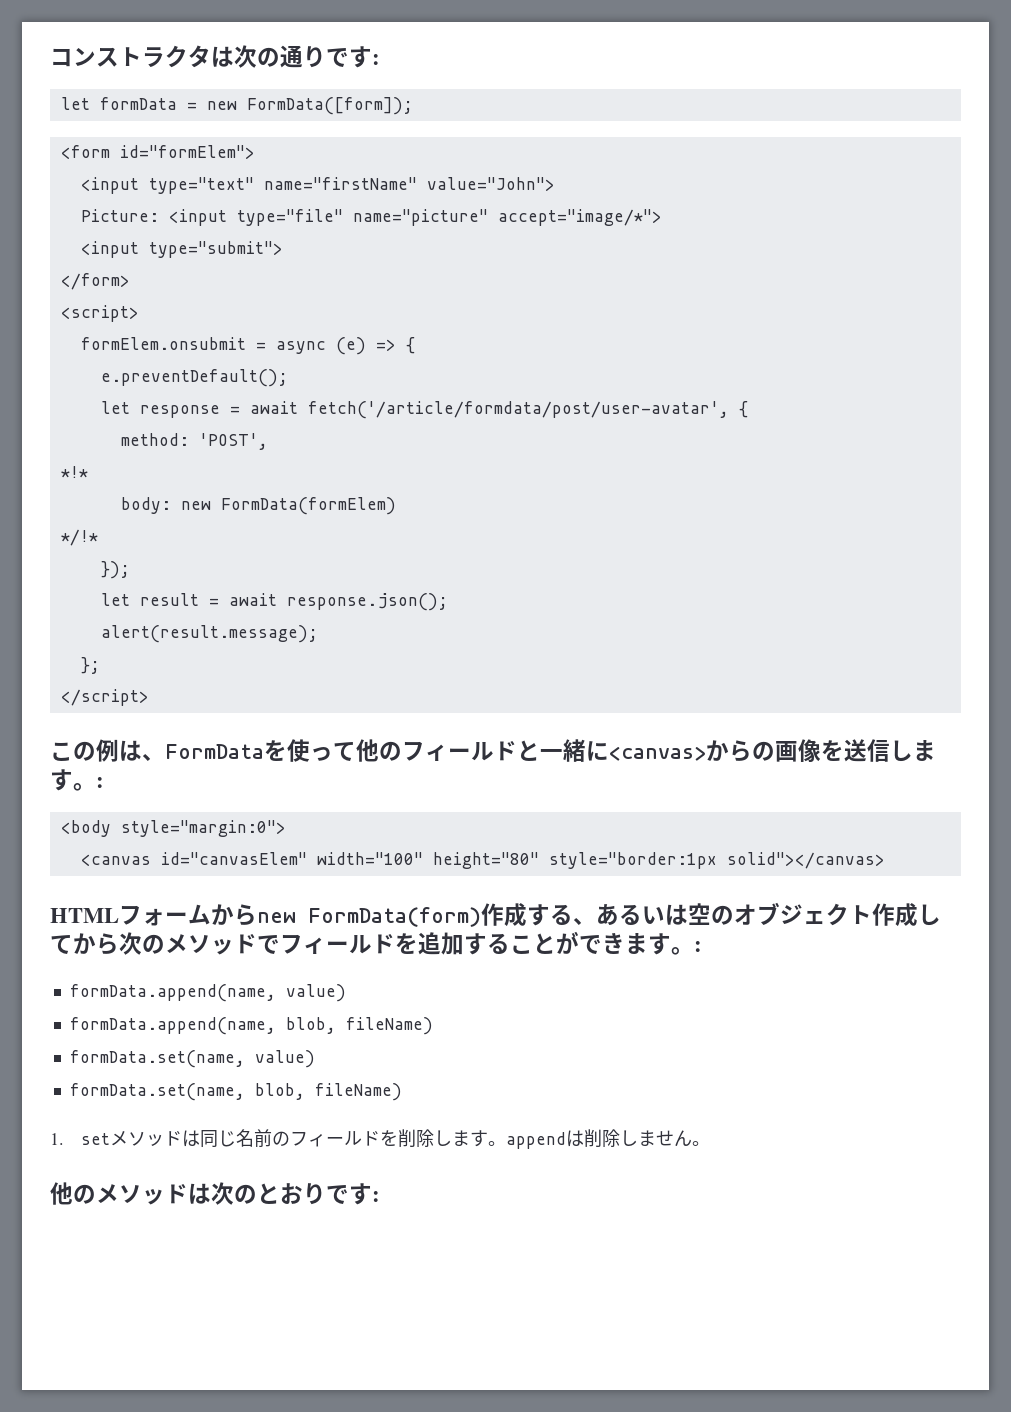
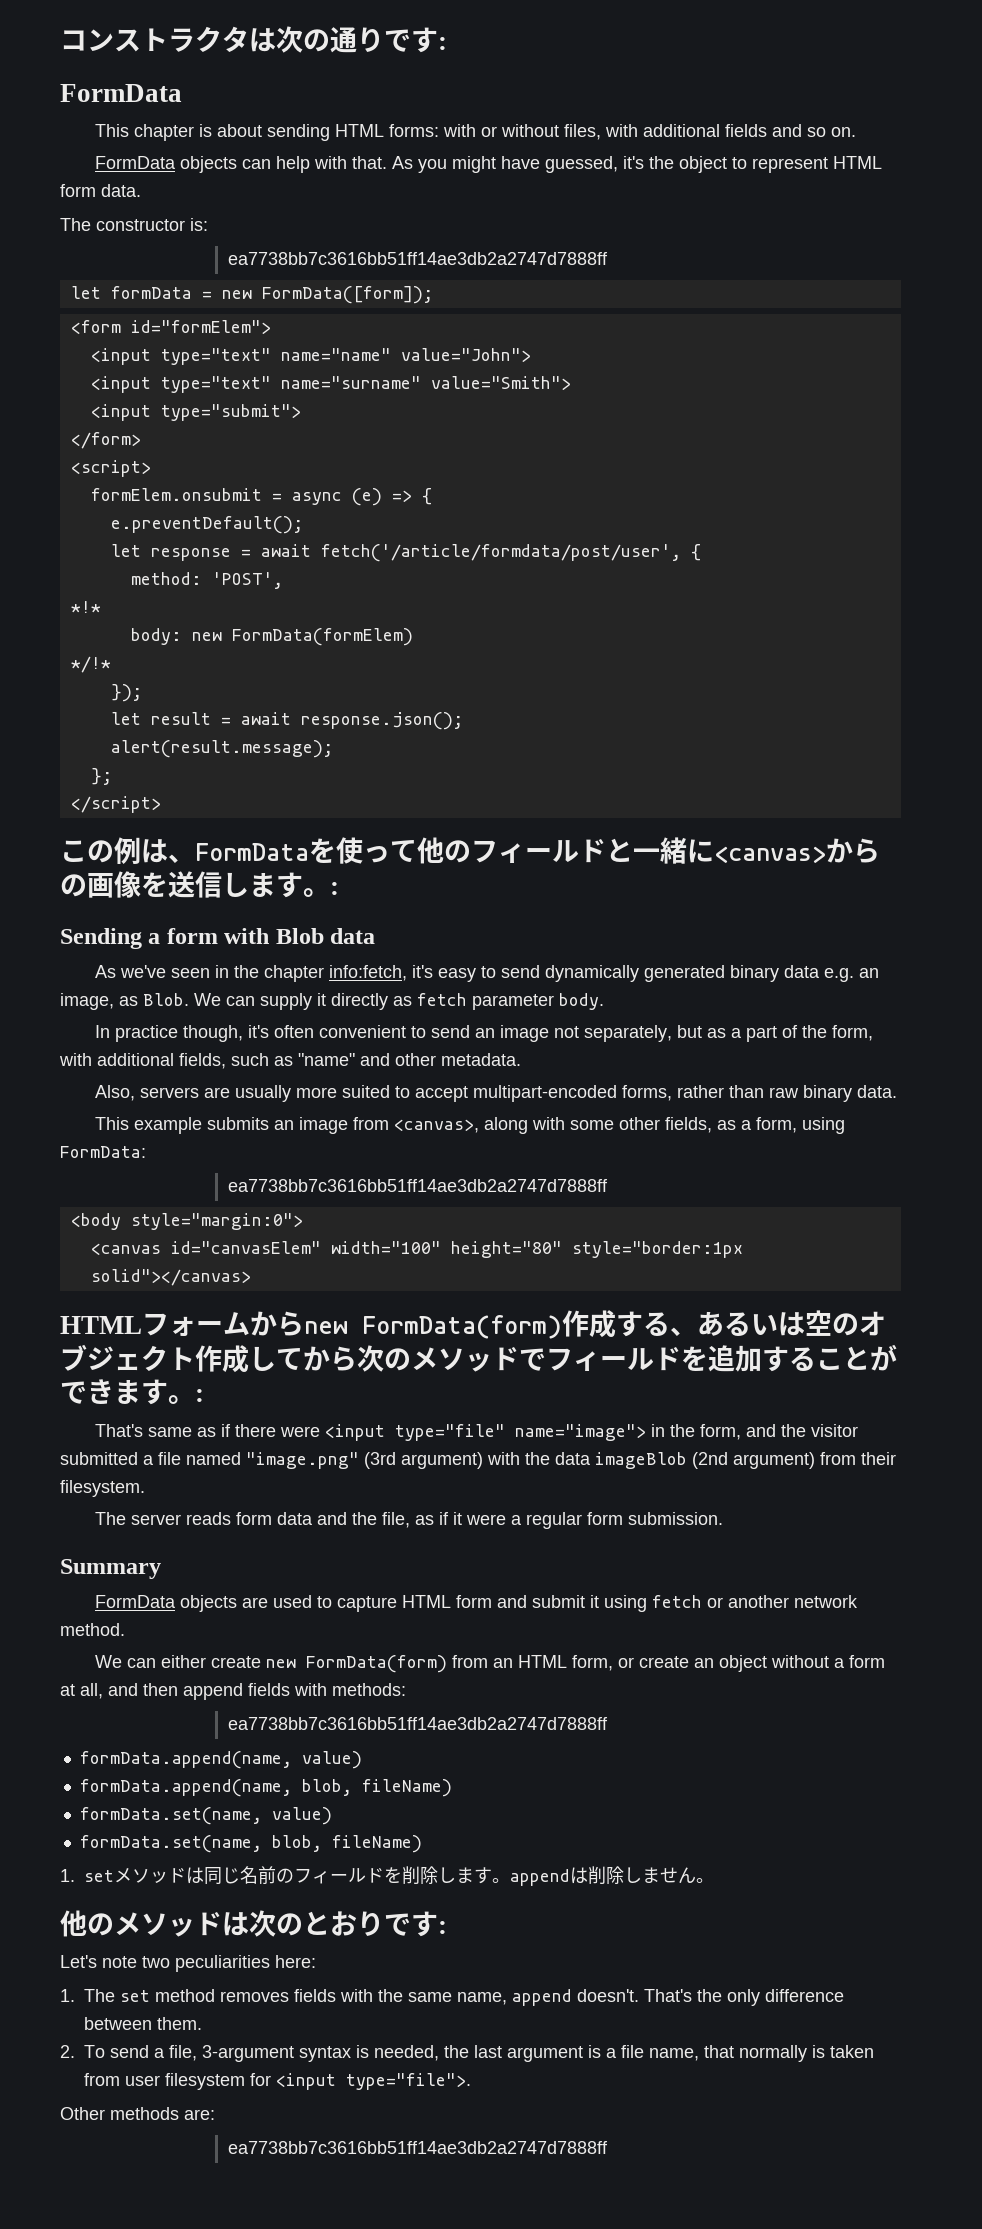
(380, 59) none -> [60,84,182,102] [94,124,856,141] [94,156,882,173] [60,184,141,197] [60,218,208,231] [227,252,608,265] // FormData // This chapter is about sending HTML forms: with or without files, with additional fields and so on. // FormData objects can help with that. As you might have guessed, it's the object to represent HTML form data. // The constructor is: // ea7738bb7c3616bb51ff14ae3db2a2747d7888ff
[263,177,417,190] name="firstName" -> [280,348,391,361] name="name"
[80,209,662,226] Picture: <input type="file" name="picture" accept="image/*"> -> [90,376,571,393] <input type="text" name="surname" value="Smith">
[307,401,729,419] fetch('/article/formdata/post/user-avatar', -> [320,544,681,562] fetch('/article/formdata/post/user',
(104, 782) none -> [60,928,376,949] [94,965,879,982] [60,993,604,1010] [94,1025,873,1042] [59,1053,521,1069] [94,1085,897,1102] [94,1117,845,1134] [60,1146,146,1158] [227,1179,608,1192] // Sending a form with Blob data // As we've seen in the chapter info:fetch, it's easy to send dynamically generated binary data e.g. an image, as Blob. We can supply it directly as fetch parameter body. // In practice though, it's often convenient to send an image not separately, but as a part of the form, with additional fields, such as "name" and other metadata. // Also, servers are usually more suited to accept multipart-encoded forms, rather than raw binary data. // This example submits an image from <canvas>, along with some other fields, as a form, using FormData: // ea7738bb7c3616bb51ff14ae3db2a2747d7888ff
(702, 946) none -> [94,1424,858,1441] [60,1452,896,1469] [60,1480,145,1497] [94,1512,723,1529] [60,1559,161,1579] [94,1595,858,1612] [60,1623,125,1636] [94,1655,885,1673] [60,1683,406,1700] [227,1717,608,1730] // That's same as if there were <input type="file" name="image"> in the form, and the visitor submitted a file named "image.png" (3rd argument) with the data imageBlob (2nd argument) from their filesystem. // The server reads form data and the file, as if it were a regular form submission. // Summary // FormData objects are used to capture HTML form and submit it using fetch or another network method. // We can either create new FormData(form) from an HTML form, or create an object without a form at all, and then append fields with methods: // ea7738bb7c3616bb51ff14ae3db2a2747d7888ff
(380, 1196) none -> [60,1955,316,1972] [60,1989,844,2006] [84,2017,202,2030] [60,2045,874,2062] [84,2073,471,2090] [60,2107,215,2120] [227,2141,608,2154] // Let's note two peculiarities here: // 1. The set method removes fields with the same name, append doesn't. That's the only difference between them. // 2. To send a file, 3-argument syntax is needed, the last argument is a file name, that normally is taken from user filesystem for <input type="file">. // Other methods are: // ea7738bb7c3616bb51ff14ae3db2a2747d7888ff

